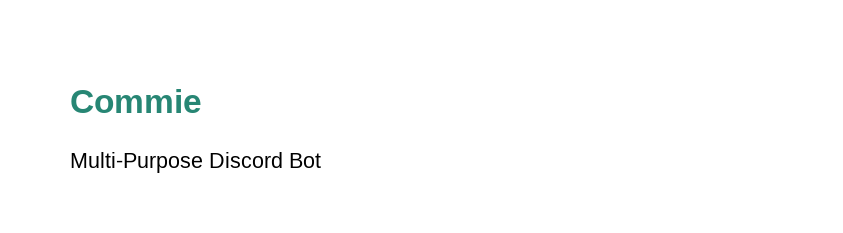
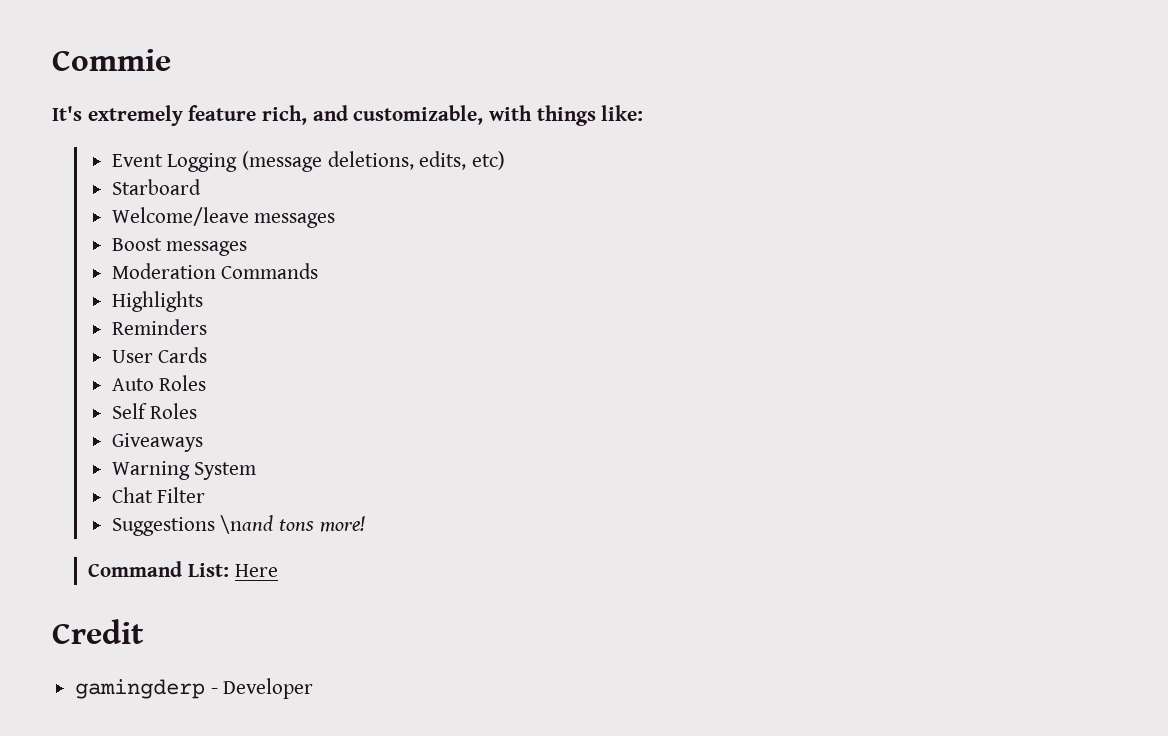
[70,152,321,173] Multi-Purpose Discord Bot -> [52,105,644,126] [111,151,505,172] [111,179,201,195] [111,207,336,228] [111,238,248,256] [111,263,319,279] [111,291,203,312] [111,319,207,335] [111,347,208,363] [111,375,207,391] [111,403,198,419] [111,433,203,452] [111,461,257,480] [111,487,206,503] [111,515,365,536] [88,561,278,577] [52,619,144,644] [75,678,314,699] It's extremely feature rich, and customizable, with things like: // Event Logging (message deletions, edits, etc) // Starboard // Welcome/leave messages // Boost messages // Moderation Commands // Highlights // Reminders // User Cards // Auto Roles // Self Roles // Giveaways // Warning System // Chat Filter // Suggestions \nand tons more! // Command List: Here // Credit // gamingderp - Developer

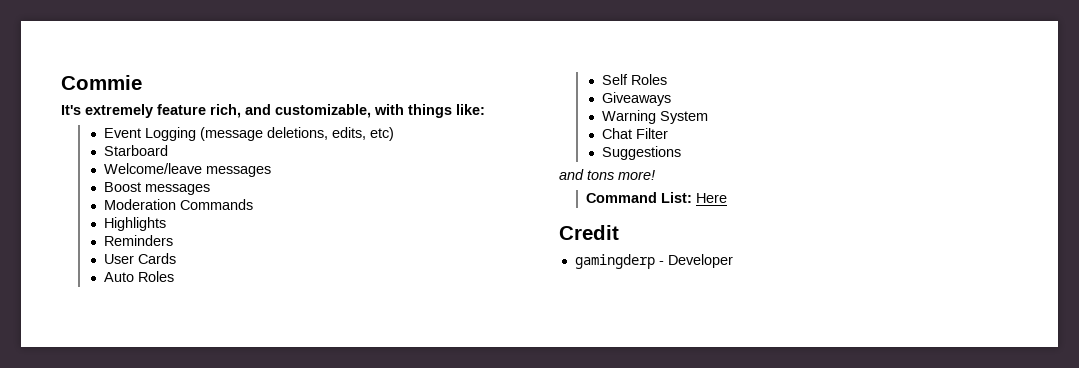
[220,515,274,534] \nand -> [559,169,584,180] // and

